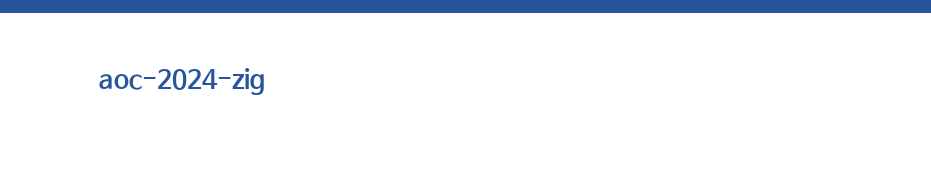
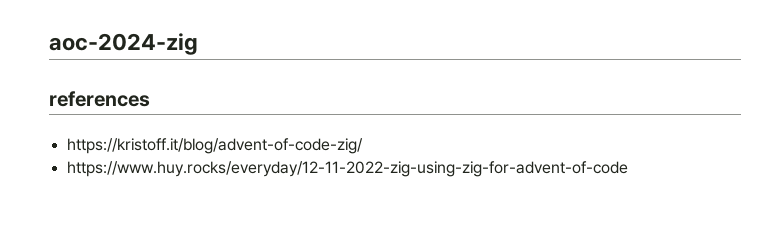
(265, 81) none -> [49,91,150,107] [66,138,363,154] [66,161,628,177] // references // https://kristoff.it/blog/advent-of-code-zig/ // https://www.huy.rocks/everyday/12-11-2022-zig-using-zig-for-advent-of-code

